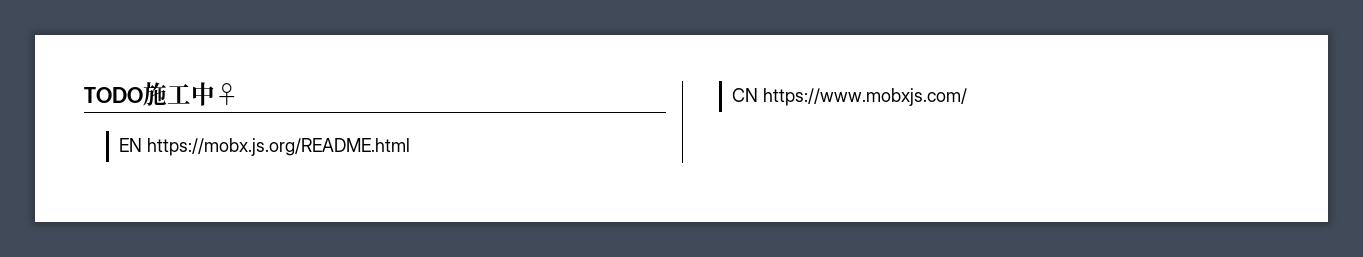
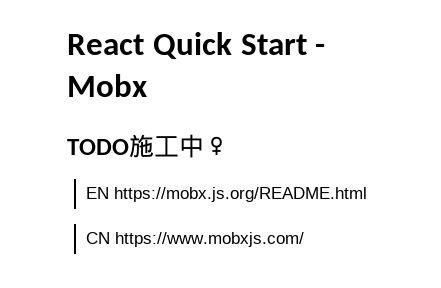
(84, 95) none -> [67,32,326,59] [67,74,147,97] React Quick Start - Mobx //

